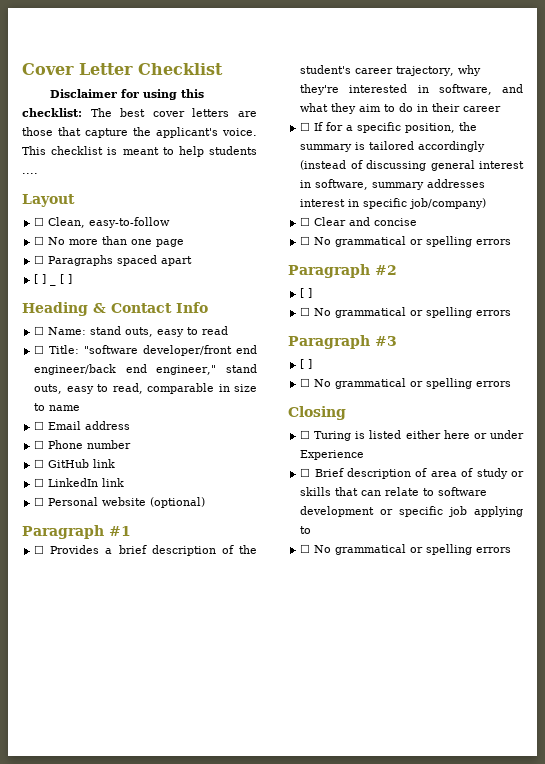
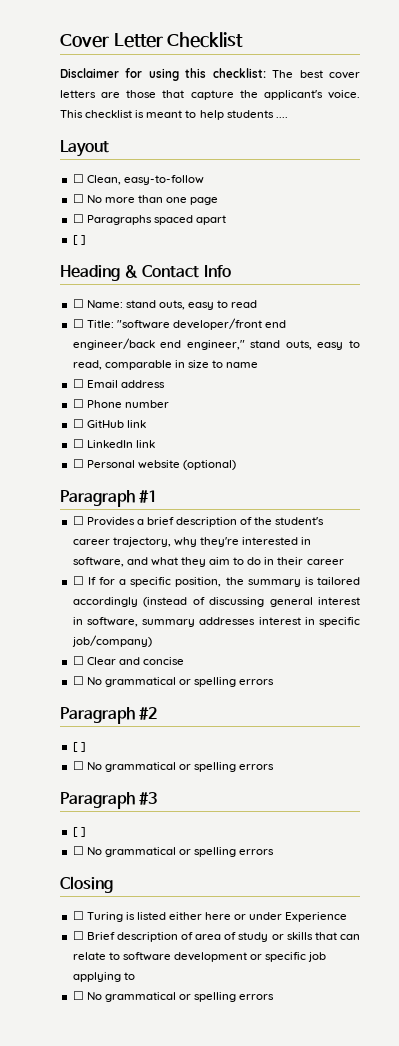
[50,274,73,286] _ [ ] -> (86, 240) none

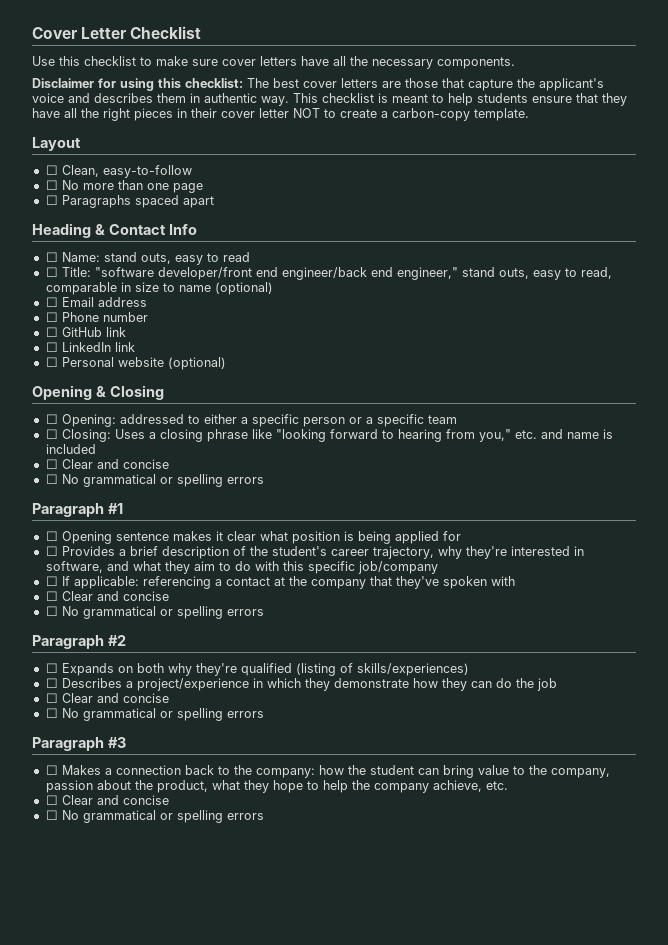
(244, 40) none -> [32,56,515,69] // Use this checklist to make sure cover letters have all the necessary components.
[328,90,360,99] voice. -> [32,93,289,106] voice and describes them in authentic way.
[275,117,288,118] .... -> [532,93,627,106] [32,108,529,121] ensure that they have all the right pieces in their cover letter NOT to create a carbon-copy template.
[72,235,86,245] // [ ] -> (214, 202) none
(259, 365) none -> [214,282,273,295] (optional)
[60,490,158,507] Paragraph #1 -> [32,385,164,400] [45,414,457,427] [45,429,613,442] [45,444,96,454] [45,459,169,469] [45,474,264,487] [32,503,123,517] [45,531,461,544] Opening & Closing // ☐ Opening: addressed to either a specific person or a specific team // ☐ Closing: Uses a closing phrase like "looking forward to hearing from you," etc. and name is included // ☐ Clear and concise // ☐ No grammatical or spelling errors // Paragraph #1 // ☐ Opening sentence makes it clear what position is being applied for
[264,557,344,565] [72,576,361,587] [72,597,360,607] [72,617,360,627] [71,635,152,647] in their career // ☐ If for a specific position, the summary is tailored accordingly (instead of discussing general interest in software, summary addresses interest in specific job/company) -> [254,561,438,574] [45,576,515,589] with this specific job/company // ☐ If applicable: referencing a contact at the company that they've spoken with
[72,742,86,752] [ ] -> [45,663,469,676] [45,678,557,691] [45,693,169,703] ☐ Expands on both why they're qualified (listing of skills/experiences) // ☐ Describes a project/experience in which they demonstrate how they can do the job // ☐ Clear and concise
[72,827,86,837] [72,846,275,857] [60,876,113,893] [72,911,348,922] [72,931,360,942] [72,952,327,962] [72,972,135,982] [72,991,275,1002] [ ] // ☐ No grammatical or spelling errors // Closing // ☐ Turing is listed either here or under Experience // ☐ Brief description of area of study or skills that can relate to software development or specific job applying to // ☐ No grammatical or spelling errors -> [45,765,610,778] [45,780,508,793] [45,795,169,805] [45,810,264,823] ☐ Makes a connection back to the company: how the student can bring value to the company, passion about the product, what they hope to help the company achieve, etc. // ☐ Clear and concise // ☐ No grammatical or spelling errors

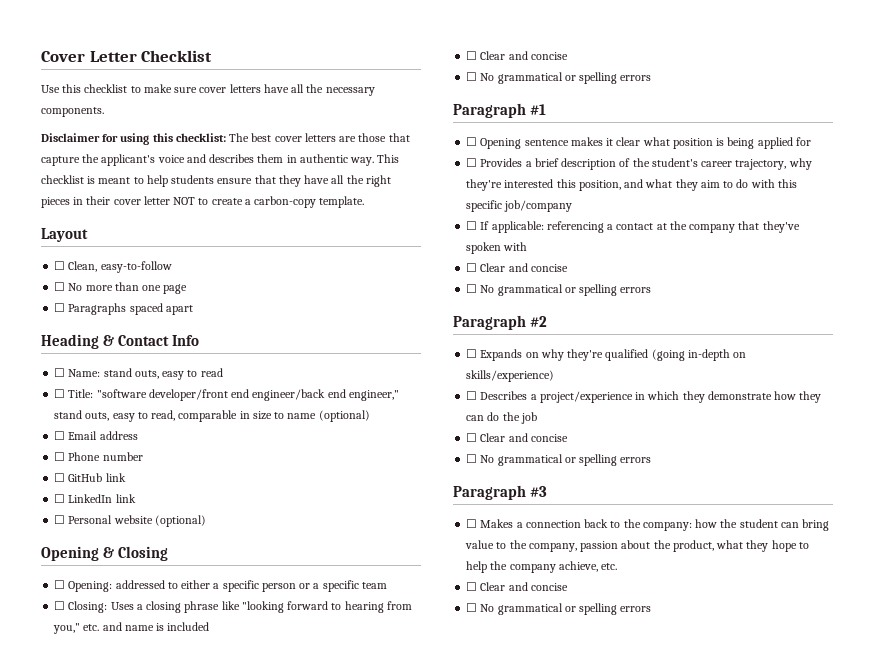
[573,546,584,556] [45,561,103,573] in software, -> [556,179,621,191] this position,
[136,663,164,673] both -> (539, 355) none
[295,663,469,676] (listing of skills/experiences) -> [651,349,747,361] [466,370,555,382] (going in-depth on skills/experience)

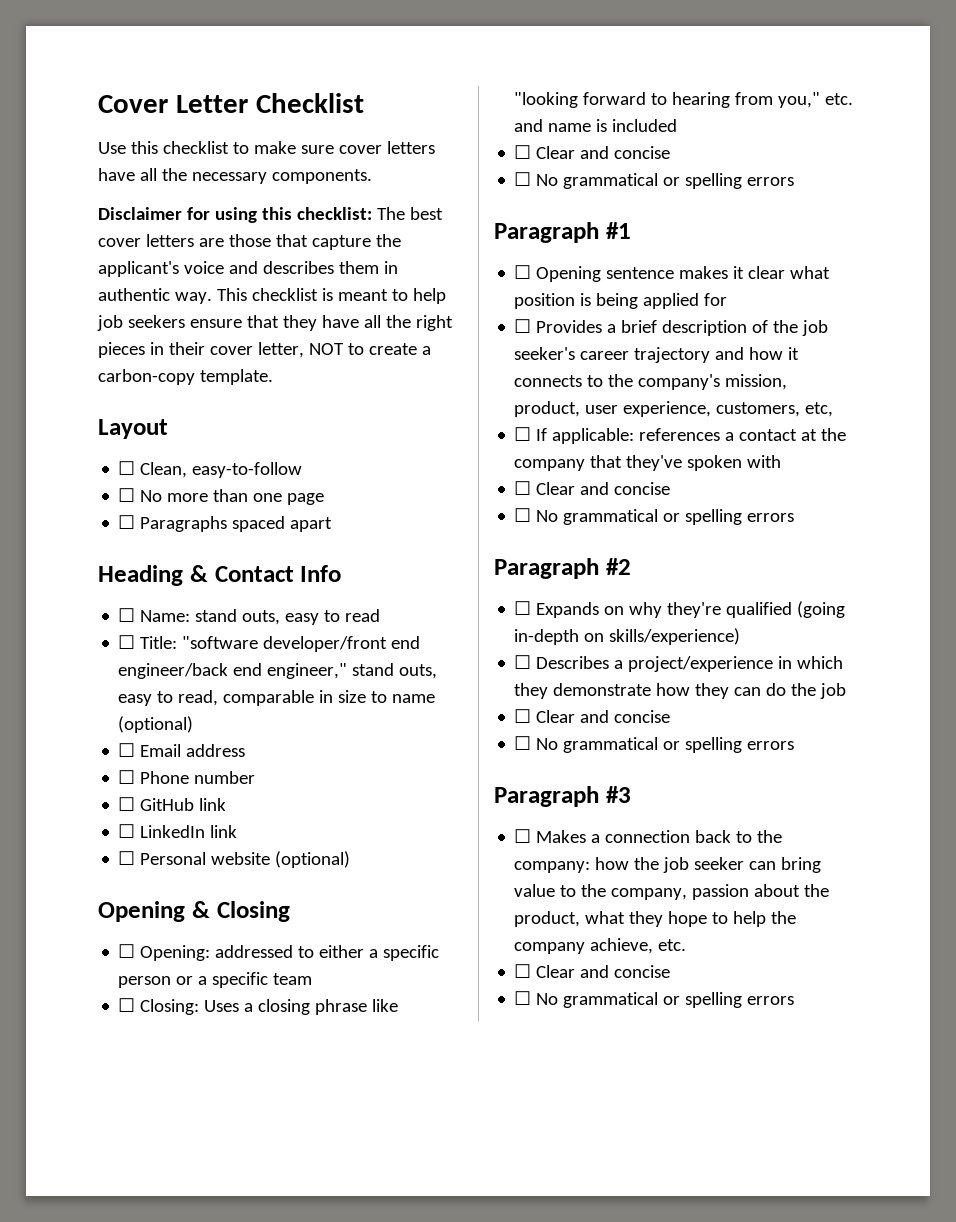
[171,175,215,184] students -> [97,315,185,331] job seekers
[143,196,170,205] letter -> [257,342,304,358] letter,
[651,158,812,170] [466,179,797,191] [466,200,573,212] student's career trajectory, why they're interested this position, and what they aim to do with this specific job/company -> [802,320,829,336] [514,347,800,363] [514,374,788,390] [514,401,834,417] job seeker's career trajectory and how it connects to the company's mission, product, user experience, customers, etc,
[546,221,604,233] referencing -> [639,428,721,441] references
[739,519,778,528] student -> [663,857,745,873] job seeker

